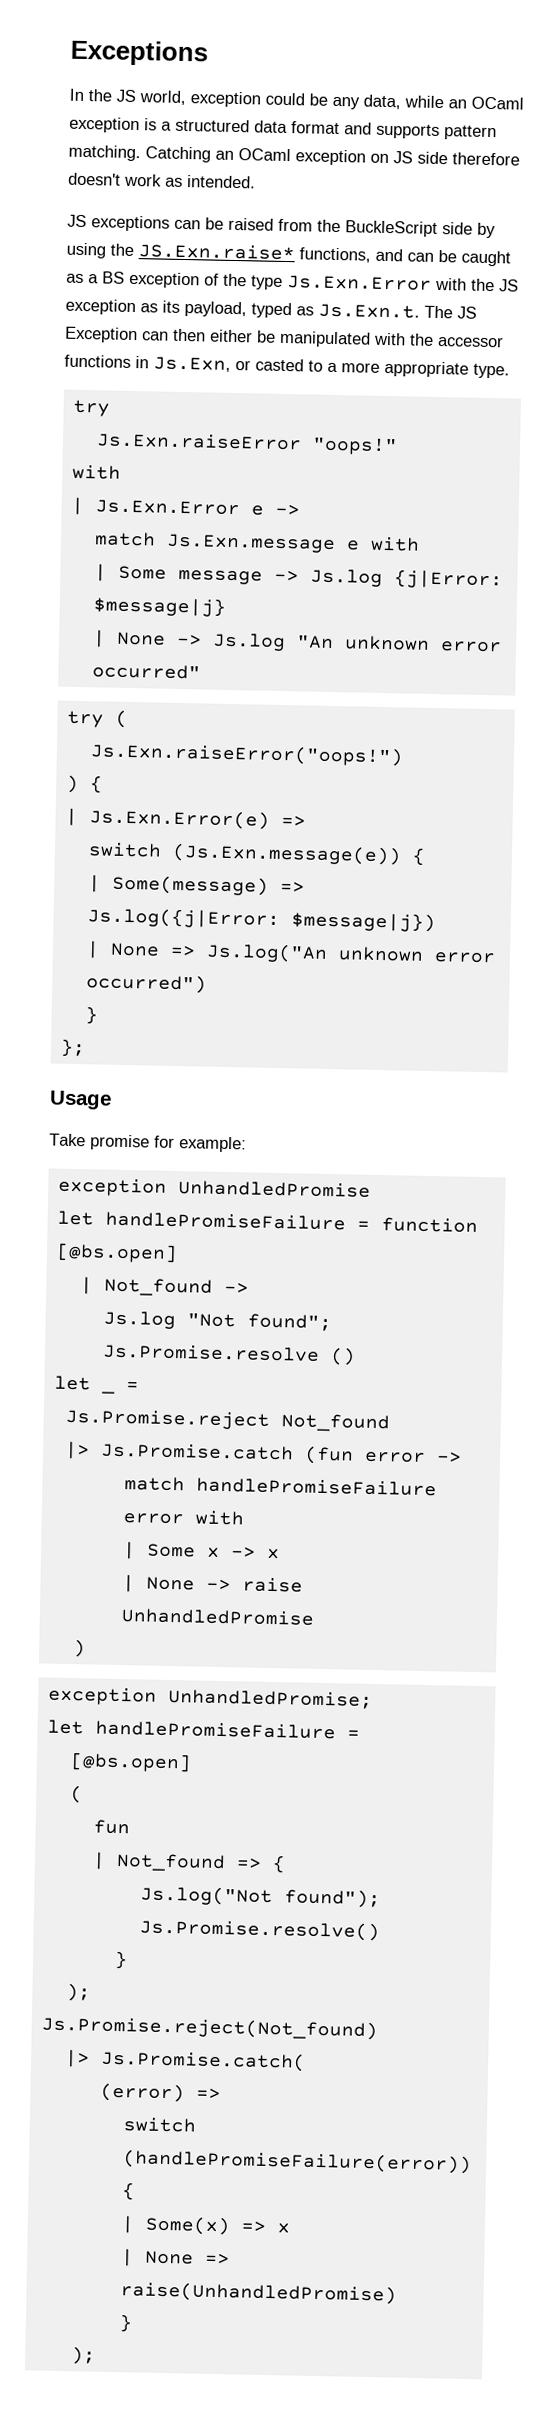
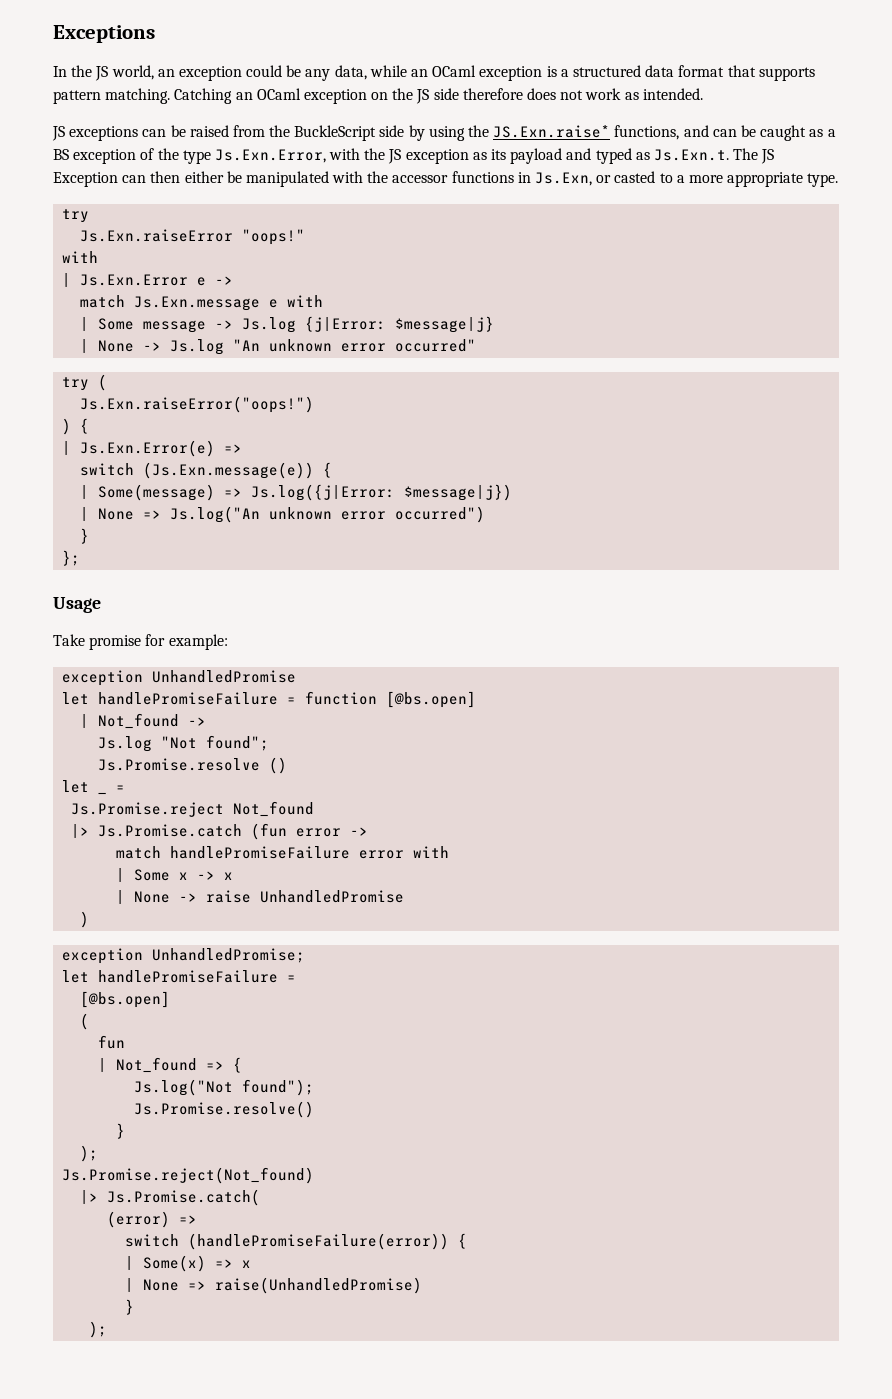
(186, 97) none -> [157,69,175,77] an
[344,122,372,135] and -> [727,65,756,77] that
(389, 158) none -> [392,88,414,100] the
[68,172,121,186] doesn't -> [527,88,584,100] does not
[287,275,432,291] Js.Exn.Error -> [214,149,326,163] Js.Exn.Error,
[184,301,247,318] payload, -> [510,148,592,164] payload and

